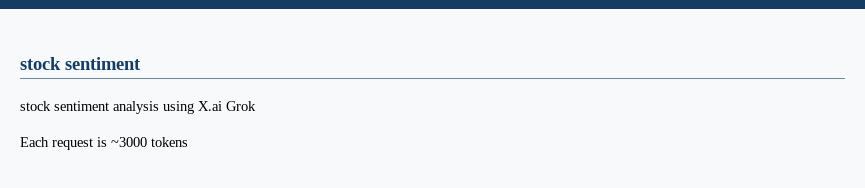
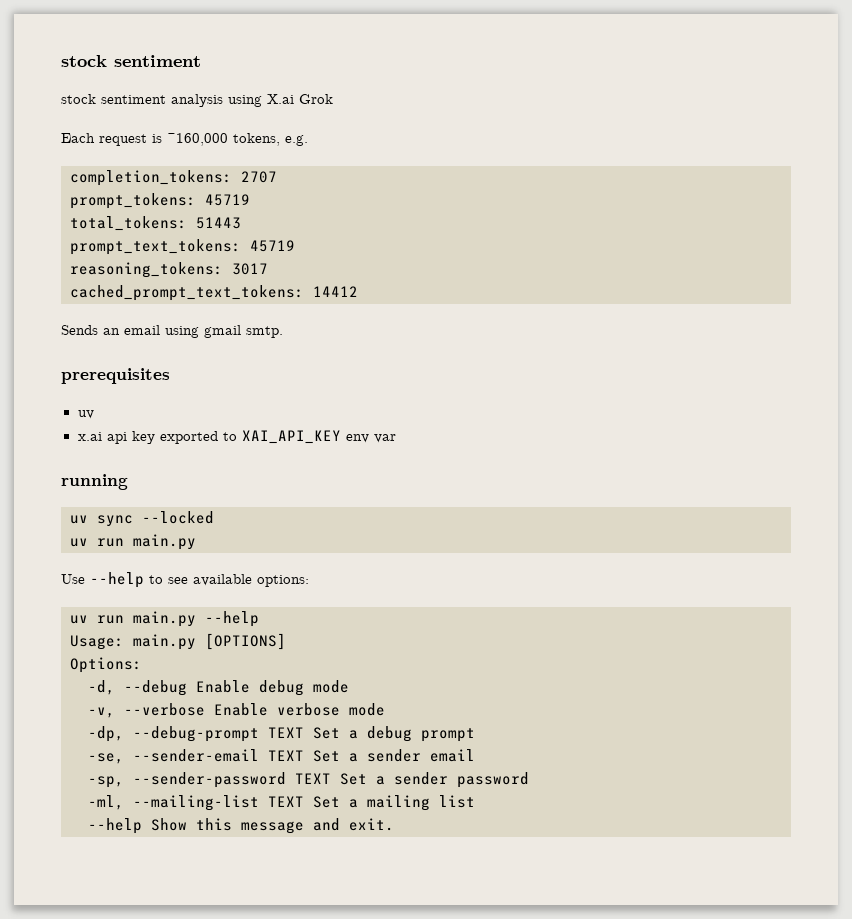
[111,137,188,147] ~3000 tokens -> [167,133,308,146] [70,170,277,186] [70,193,250,209] [70,216,241,231] [70,239,295,255] [70,262,268,278] [70,285,358,301] [61,325,283,338] [61,368,170,384] [77,410,94,419] [77,430,396,444] [61,474,128,490] [70,511,214,527] [70,534,196,550] [61,572,309,588] [70,611,259,627] [70,633,286,650] [70,657,142,673] [88,680,349,696] [88,703,385,718] [88,726,475,742] [88,749,475,764] [88,772,529,788] [88,795,475,811] [88,818,394,834] ~160,000 tokens, e.g. // completion_tokens: 2707 // prompt_tokens: 45719 // total_tokens: 51443 // prompt_text_tokens: 45719 // reasoning_tokens: 3017 // cached_prompt_text_tokens: 14412 // Sends an email using gmail smtp. // prerequisites // uv // x.ai api key exported to XAI_API_KEY env var // running // uv sync --locked // uv run main.py // Use --help to see available options: // uv run main.py --help // Usage: main.py [OPTIONS] // Options: // -d, --debug Enable debug mode // -v, --verbose Enable verbose mode // -dp, --debug-prompt TEXT Set a debug prompt // -se, --sender-email TEXT Set a sender email // -sp, --sender-password TEXT Set a sender password // -ml, --mailing-list TEXT Set a mailing list // --help Show this message and exit.

